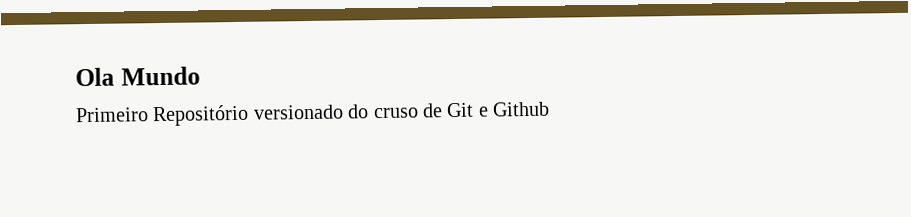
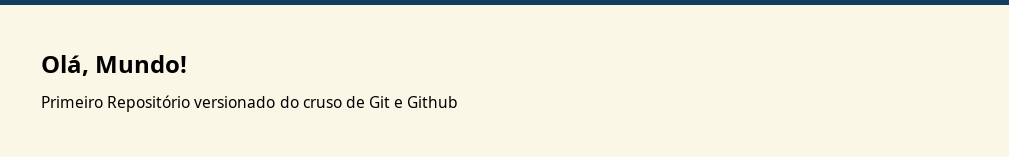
[75,66,201,87] Ola Mundo -> [41,55,188,76] Olá, Mundo!

